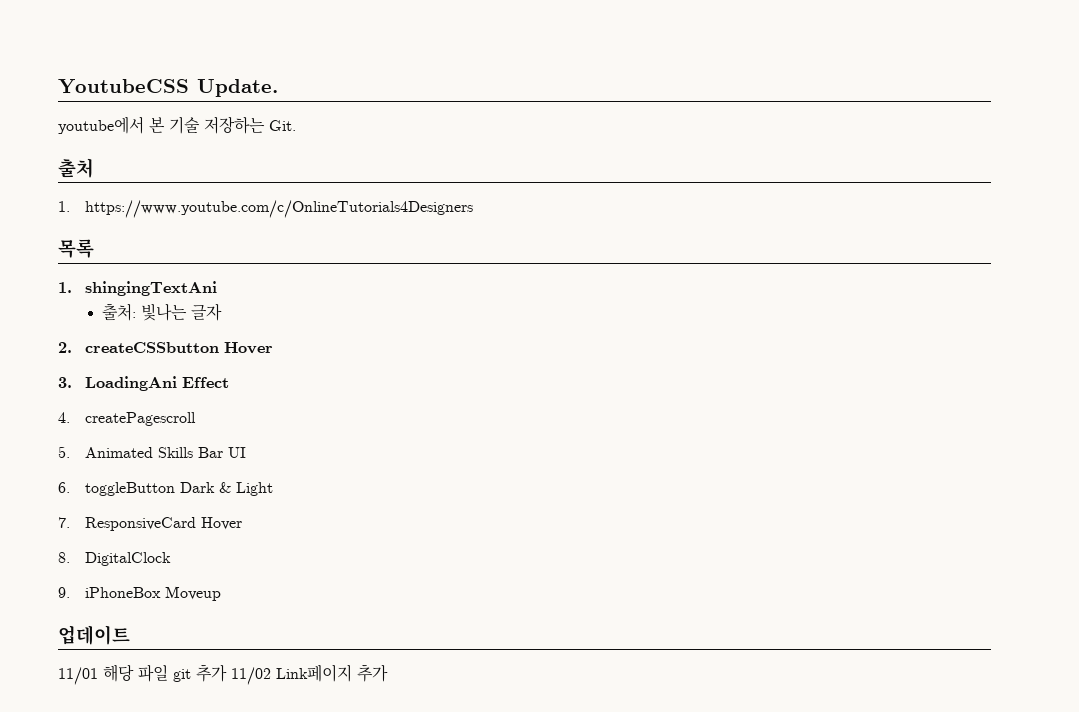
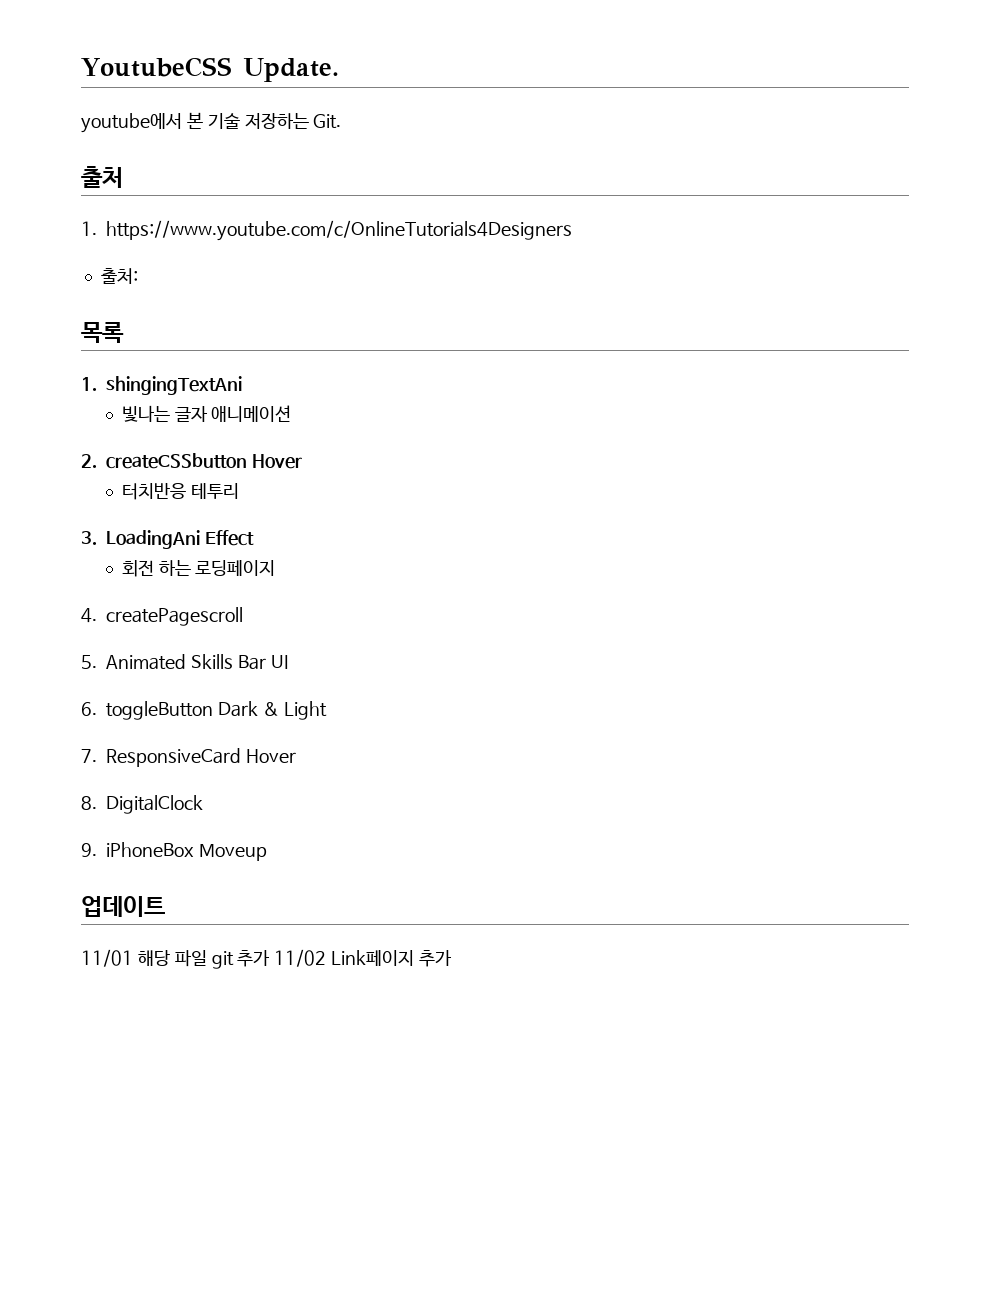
(473, 209) none -> [100,268,138,284] // 출처:
[102,303,137,321] 출처: -> (242, 385) none
(223, 312) none -> [211,405,292,422] 애니메이션
(273, 348) none -> [121,483,239,500] // 터치반응 테투리
(229, 382) none -> [121,560,276,577] // 회전 하는 로딩페이지

